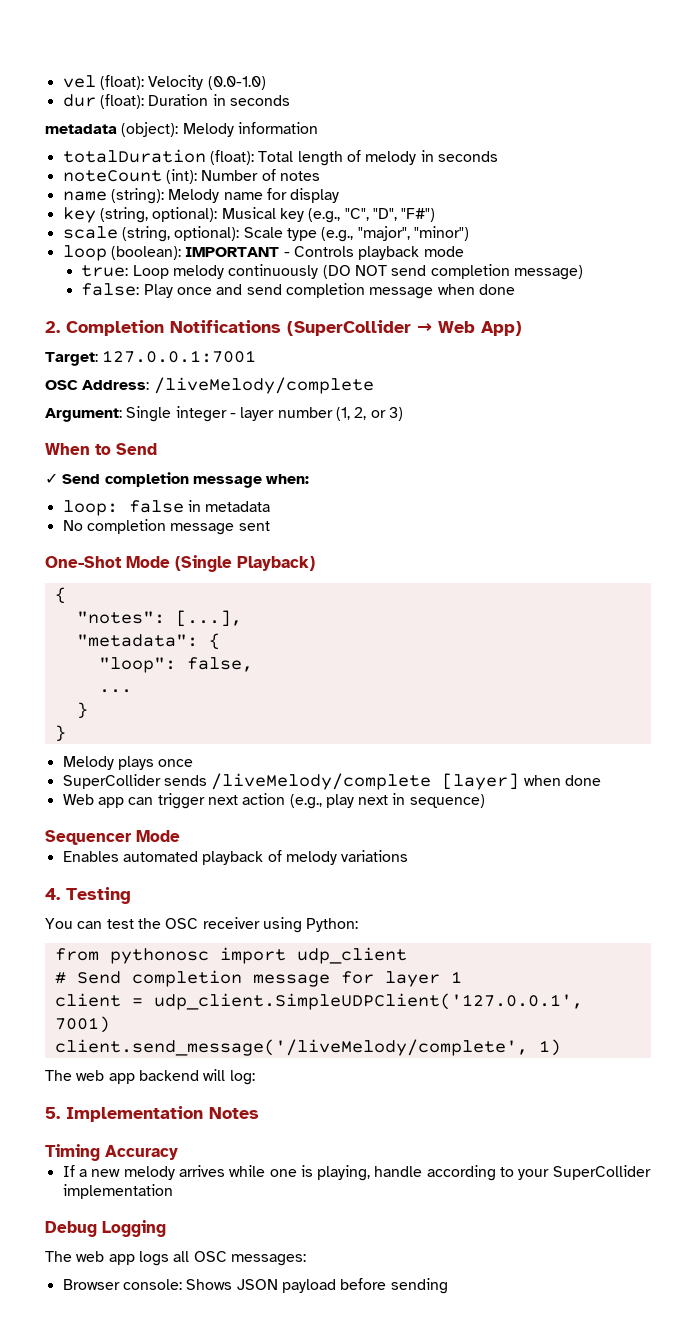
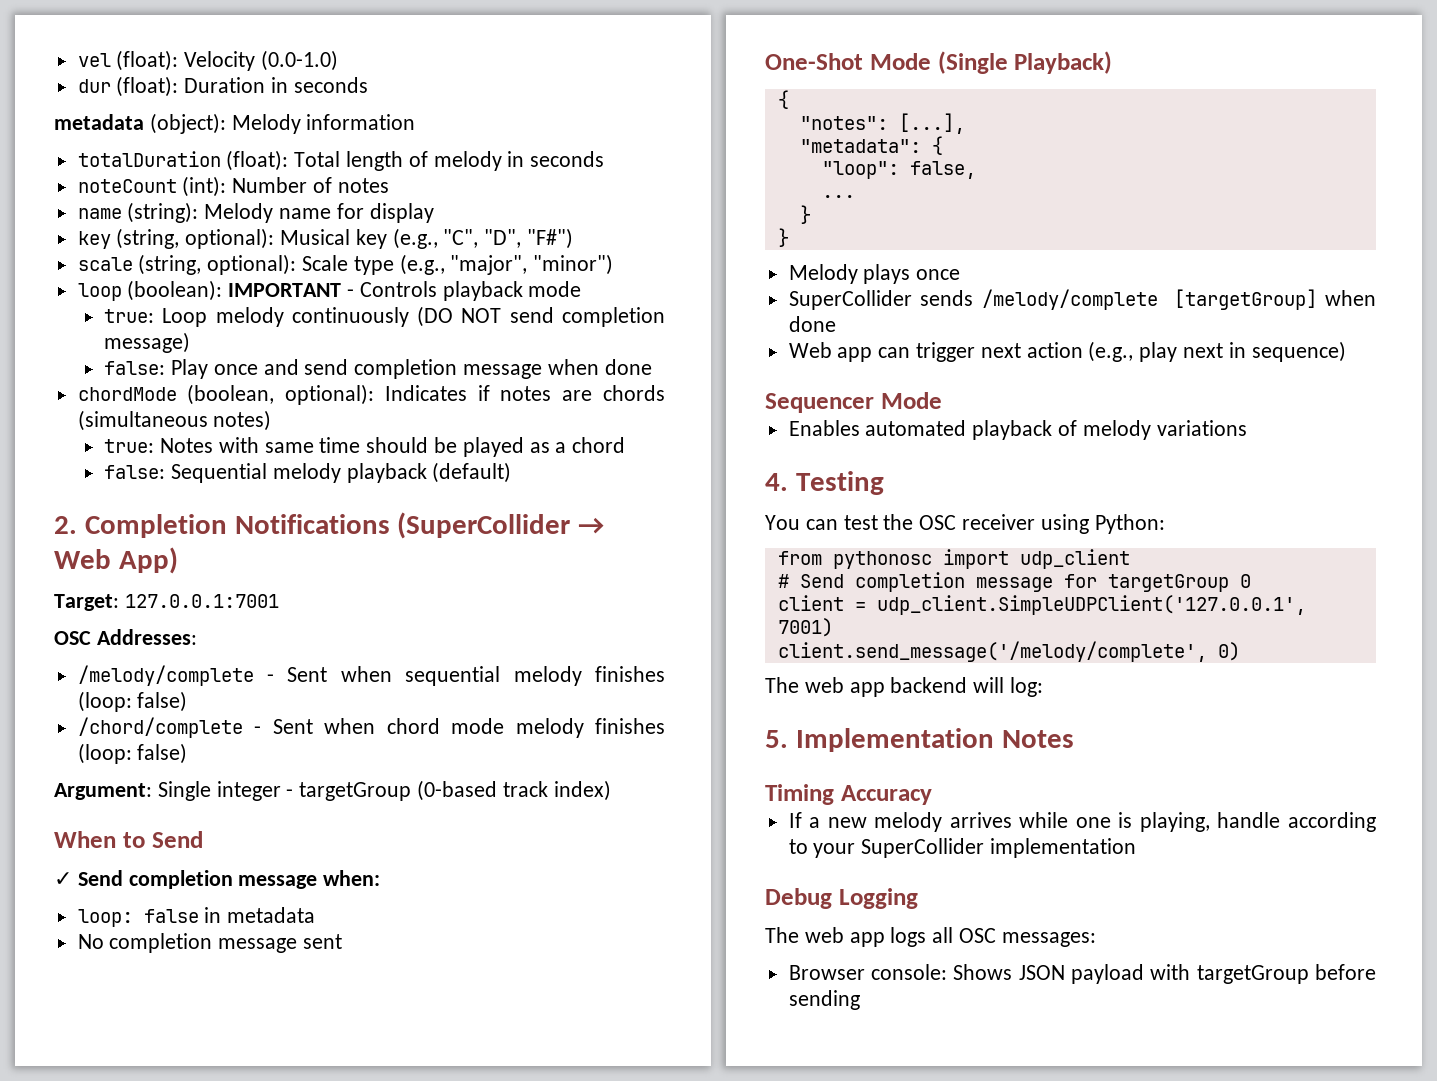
(515, 289) none -> [77,384,666,405] [77,410,272,431] [104,437,626,457] [104,462,512,483] // chordMode (boolean, optional): Indicates if notes are chords (simultaneous notes) // true: Notes with same time should be played as a chord // false: Sequential melody playback (default)
[82,377,374,394] [45,406,403,422] Address: /liveMelody/complete // Argument: Single integer - layer number (1, 2, or 3) -> [96,629,197,645] [77,665,665,686] [77,691,188,712] [77,717,666,738] [77,743,188,764] [54,780,611,801] Addresses: // /melody/complete - Sent when sequential melody finishes (loop: false) // /chord/complete - Sent when chord mode melody finishes (loop: false) // Argument: Single integer - targetGroup (0-based track index)
[211,773,520,790] /liveMelody/complete [layer] -> [981,289,1317,310] /melody/complete [targetGroup]
[384,971,462,987] layer 1 -> [1107,574,1251,592] targetGroup 0
[54,1039,561,1056] client.send_message('/liveMelody/complete', 1) -> [777,641,1240,662] client.send_message('/melody/complete', 0)
(336, 1286) none -> [1150,964,1309,984] with targetGroup

